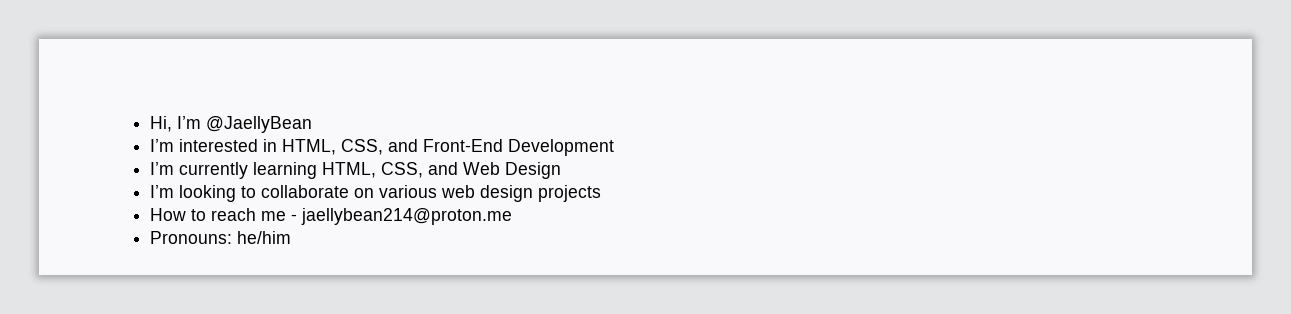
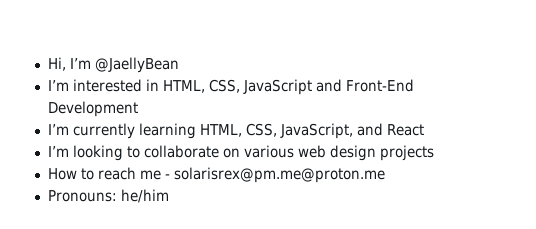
(384, 147) none -> [242,79,312,95] JavaScript
[428,162,562,179] and Web Design -> [279,123,424,139] JavaScript, and React
[301,208,513,225] jaellybean214@proton.me -> [173,167,385,183] solarisrex@pm.me@proton.me

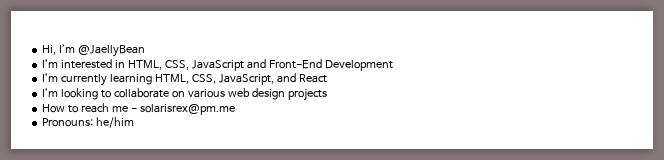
[173,167,385,183] solarisrex@pm.me@proton.me -> [139,104,235,115] solarisrex@pm.me

